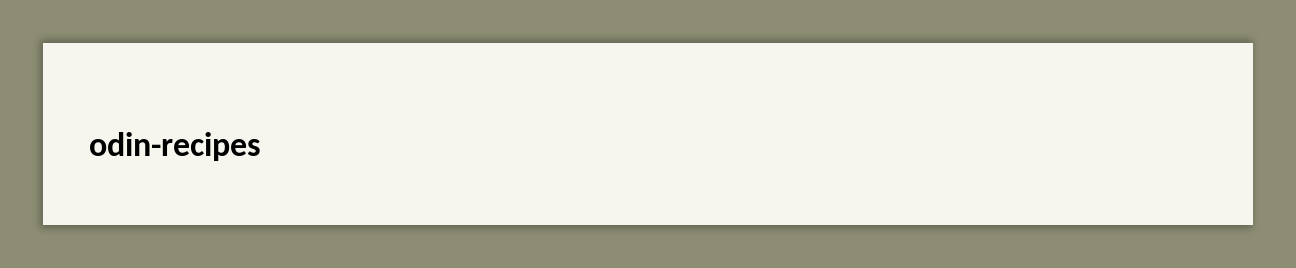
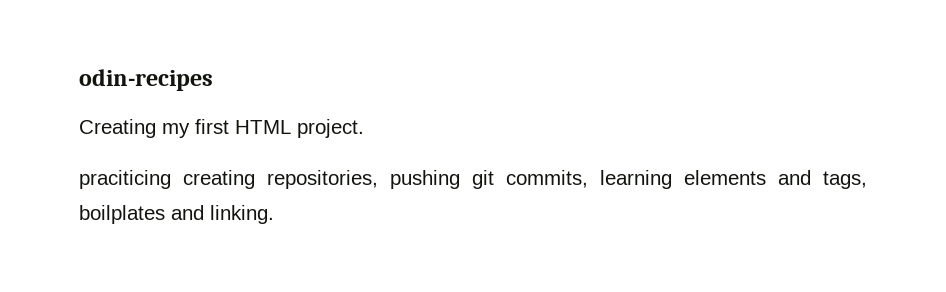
(261, 146) none -> [79,119,364,138] [79,170,867,189] [79,205,274,224] // Creating my first HTML project. // praciticing creating repositories, pushing git commits, learning elements and tags, boilplates and linking.

